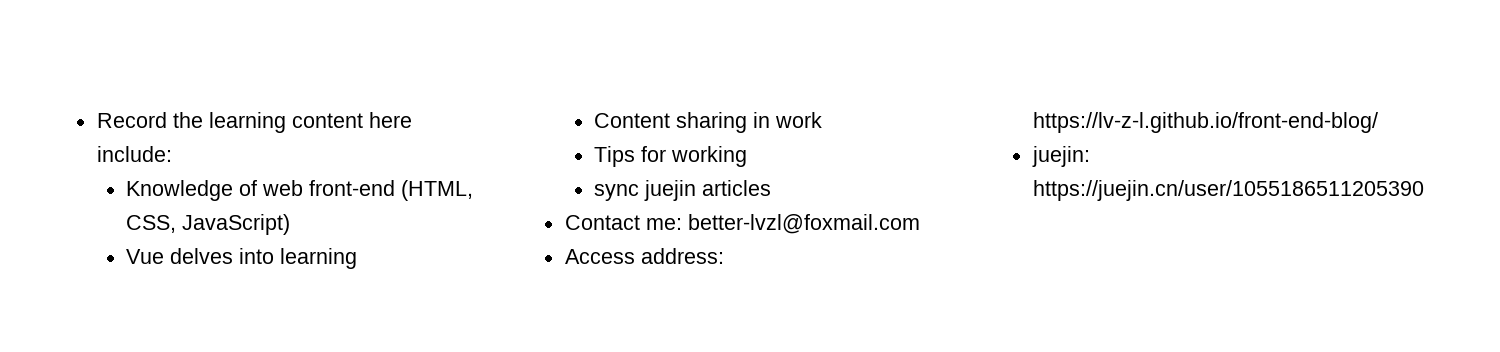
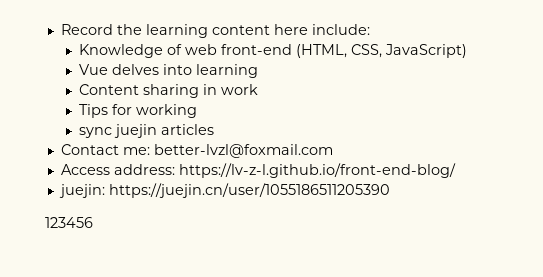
(1424, 190) none -> [45,217,93,228] // 123456

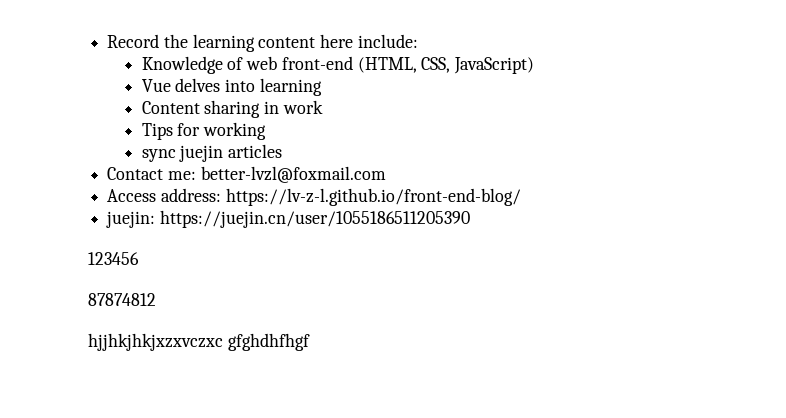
(93, 222) none -> [88,293,156,306] [88,333,310,351] // 87874812 // hjjhkjhkjxzxvczxc gfghdhfhgf

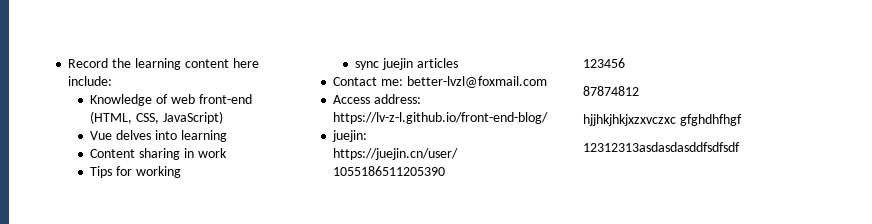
(310, 342) none -> [583,142,740,152] // 12312313asdasdasddfsdfsdf

